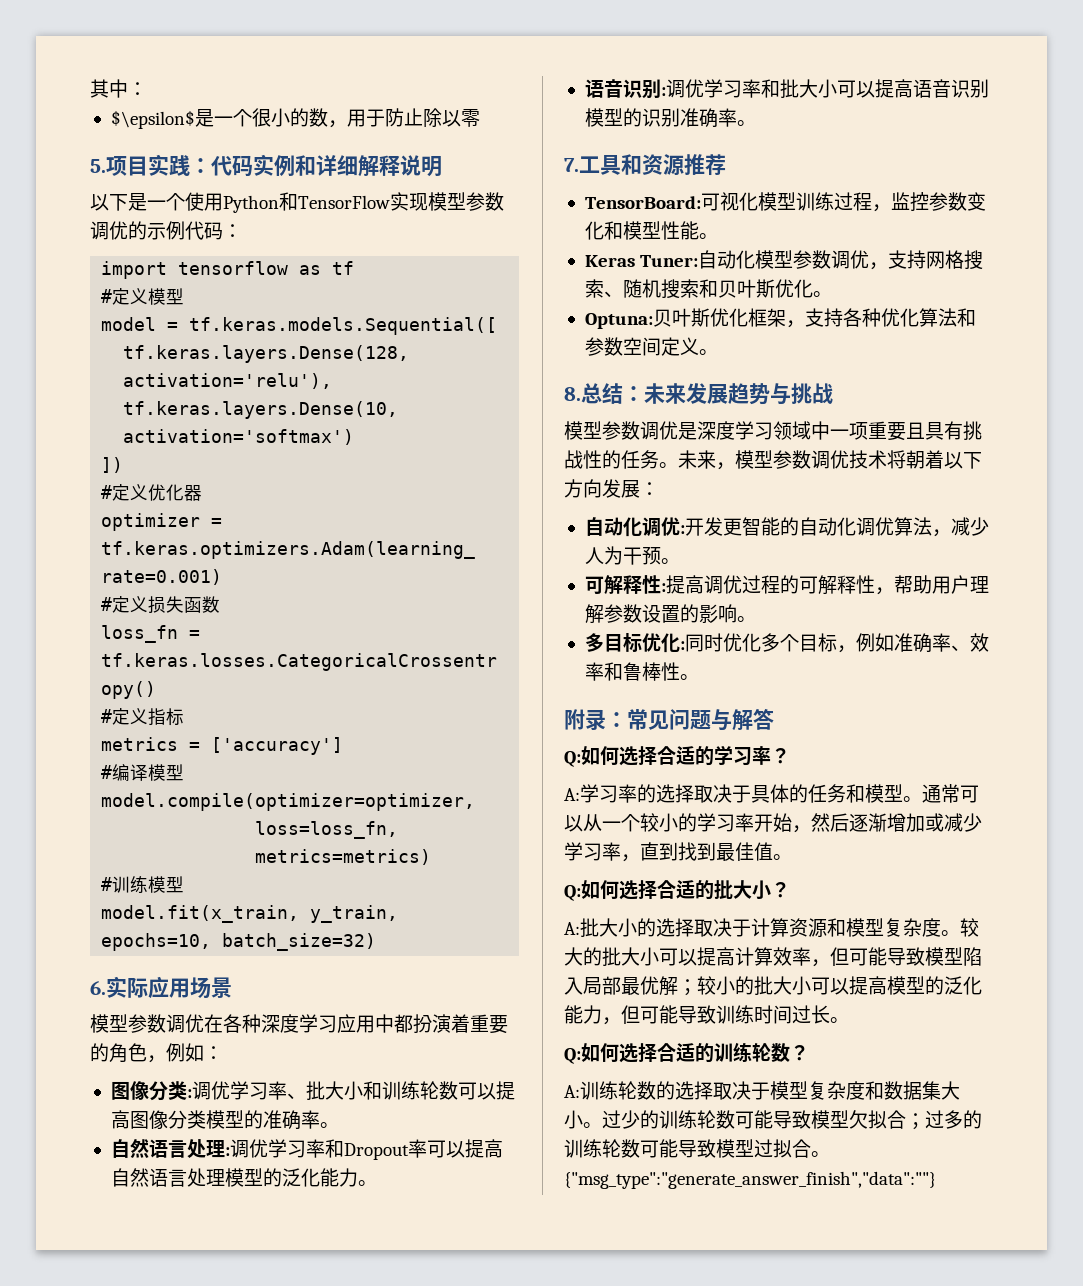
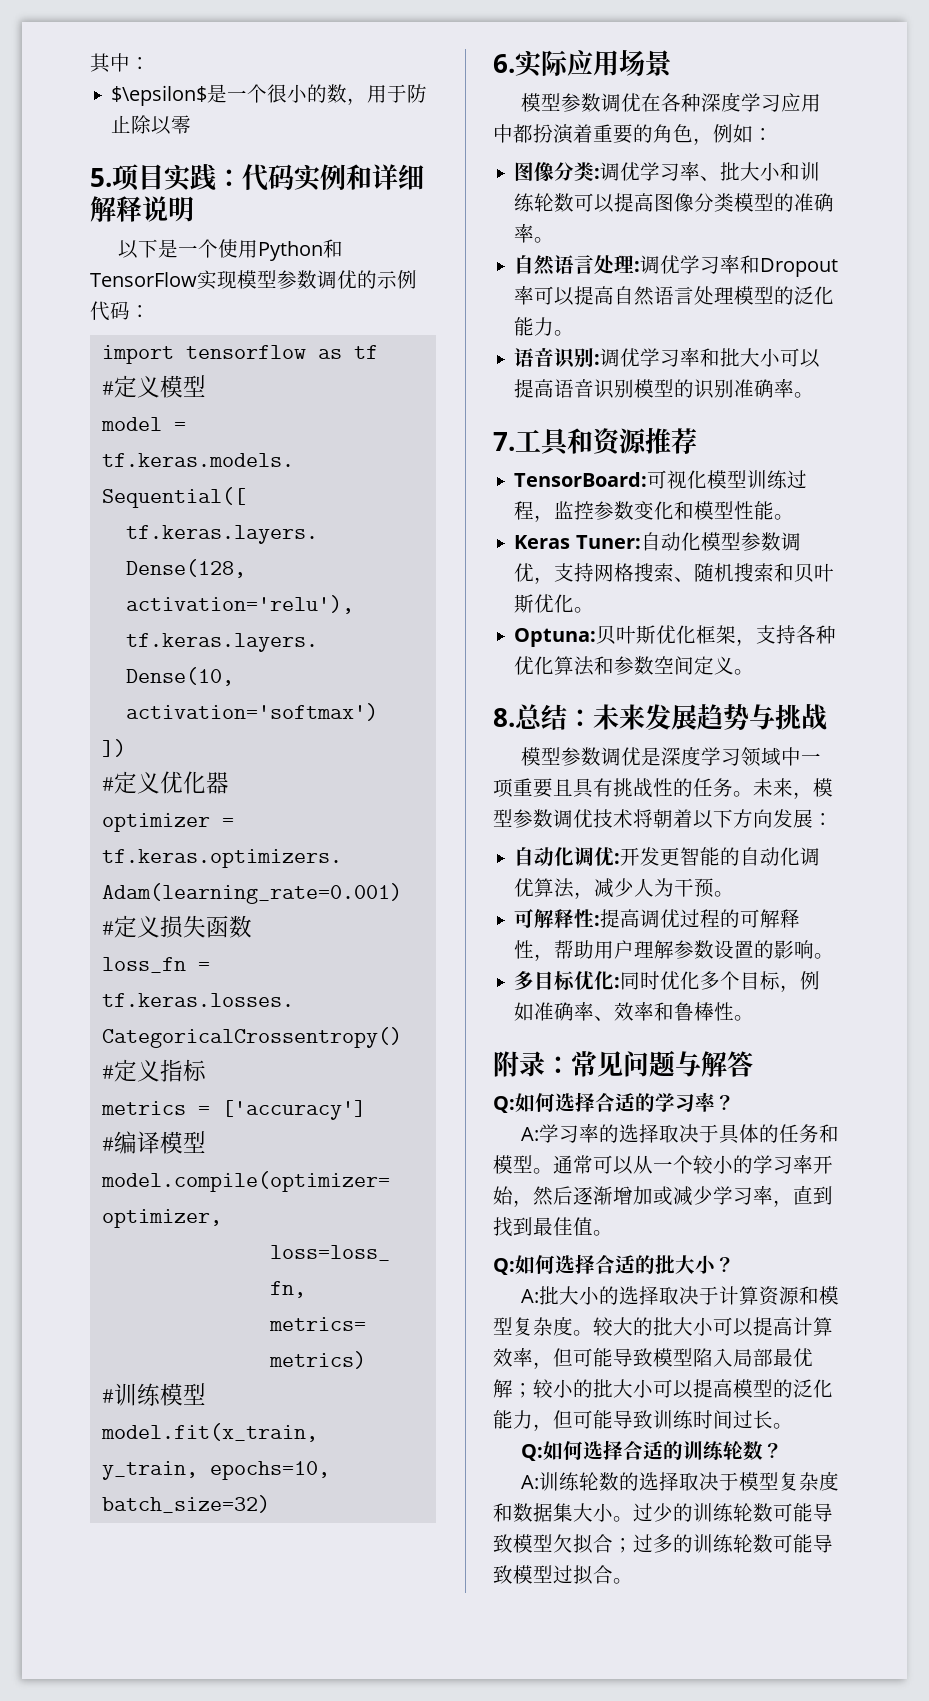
[564,1171,936,1189] {"msg_type":"generate_answer_finish","data":""} -> (633, 1581) none

